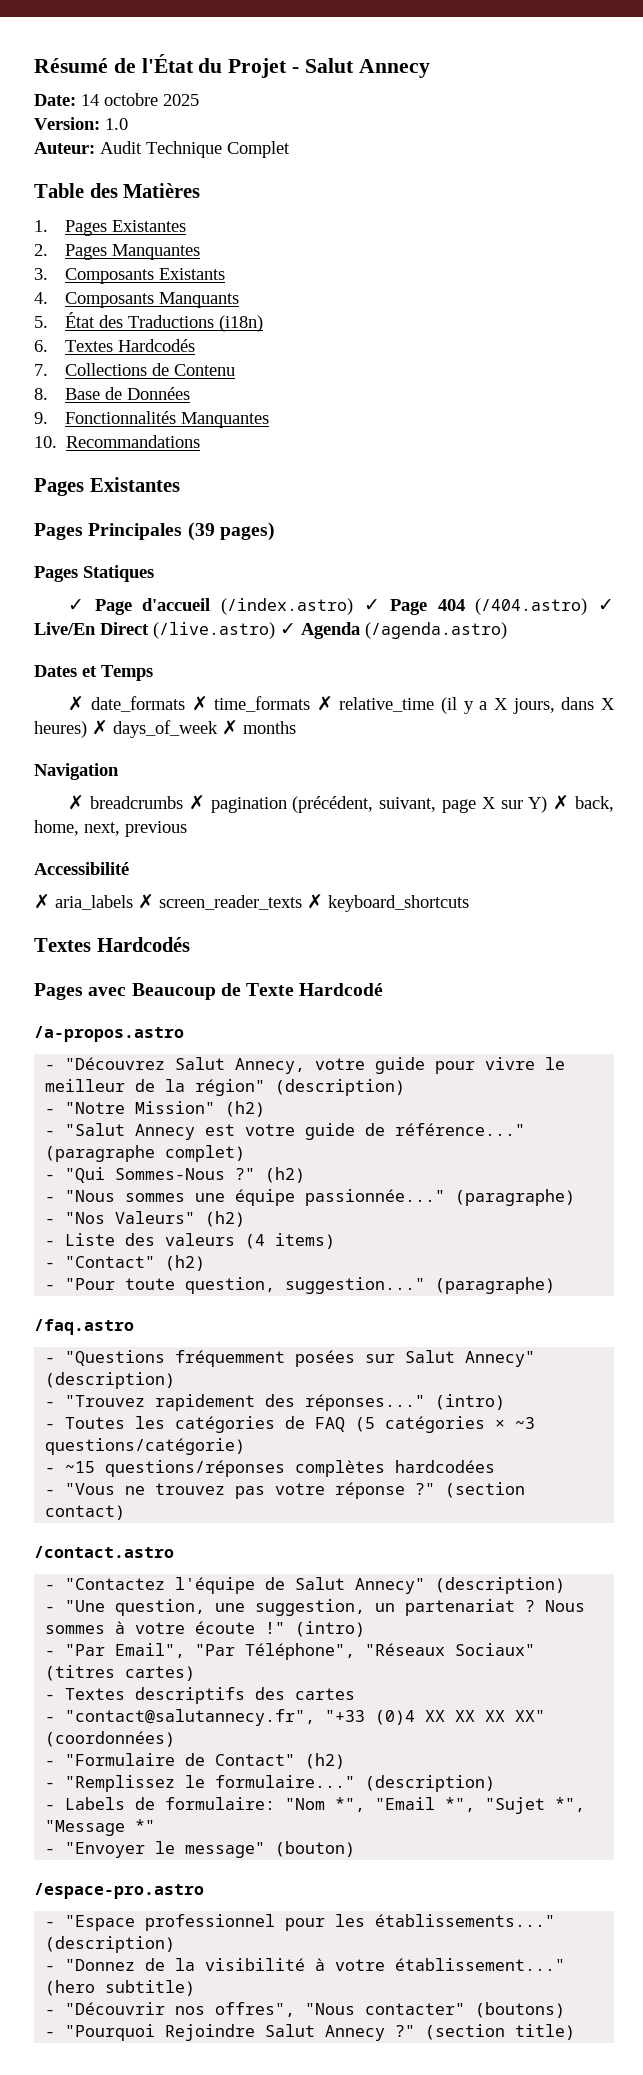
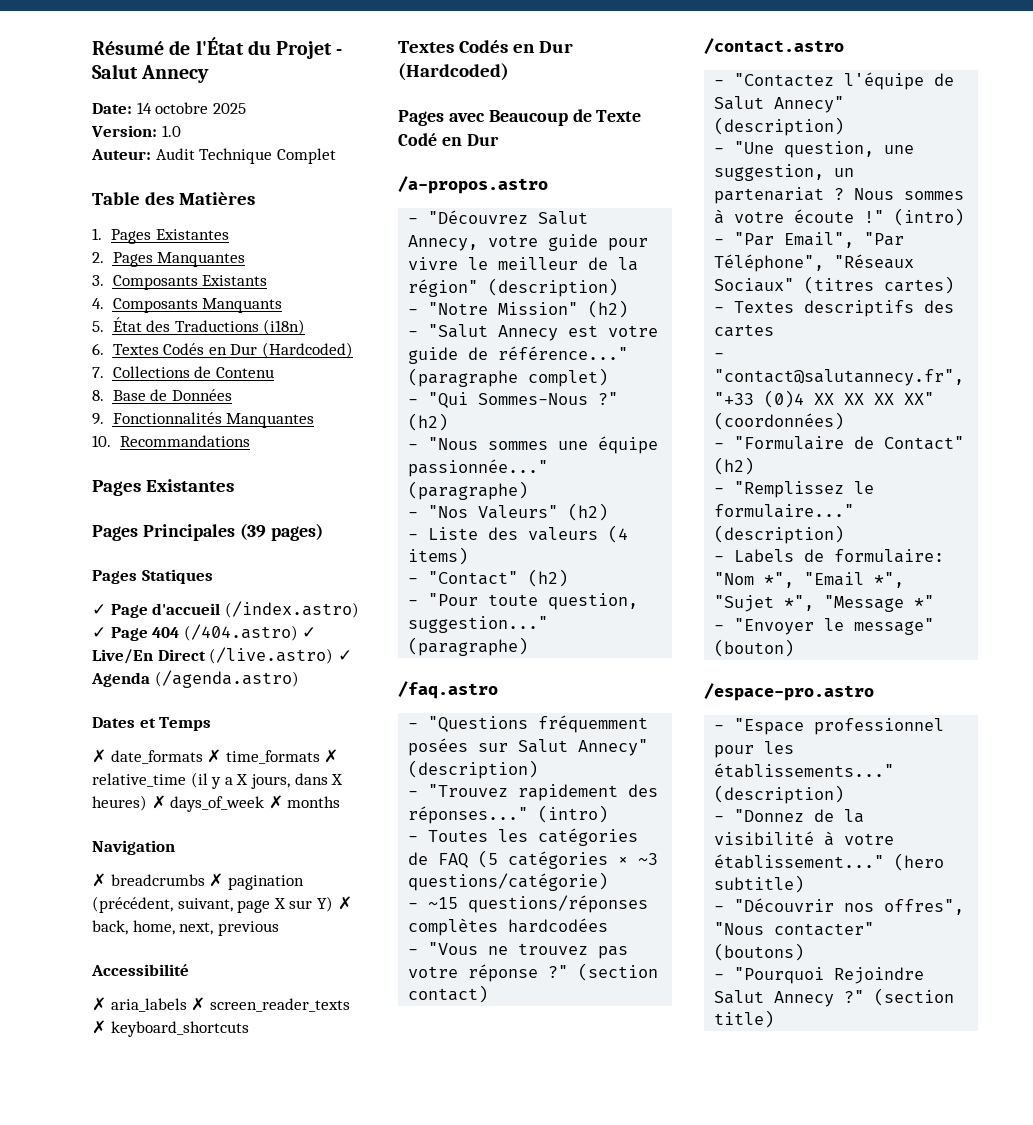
[117,339,195,352] Hardcodés -> [163,342,353,358] Codés en Dur (Hardcoded)
[96,937,190,952] Hardcodés -> [458,40,573,53] [398,63,509,81] Codés en Dur (Hardcoded)
[299,983,384,996] Hardcodé -> [398,133,499,146] Codé en Dur

